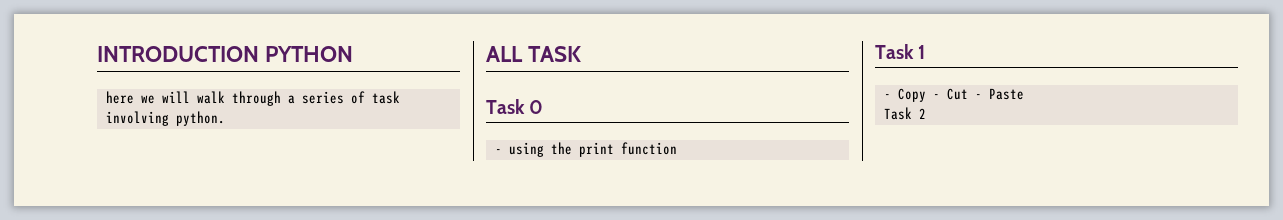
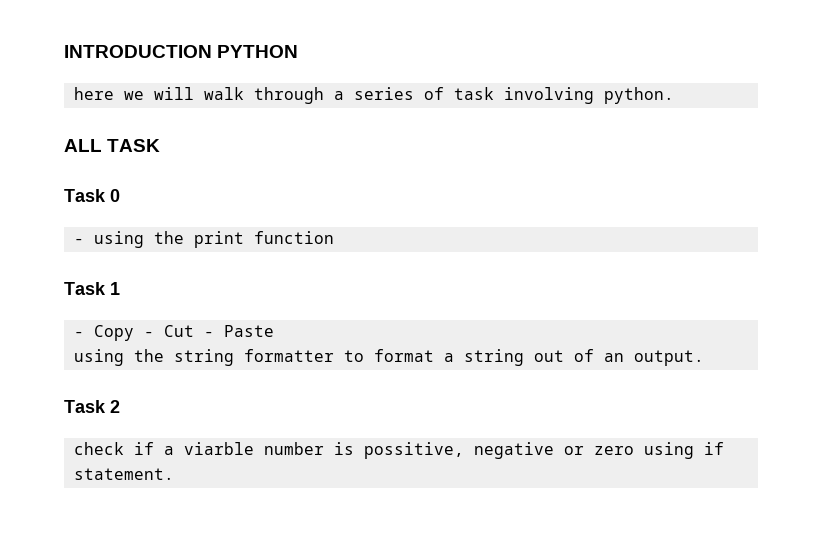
[884,107,927,120] Task 2 -> [73,349,704,366] [64,400,120,413] [73,442,724,459] [73,468,174,480] using the string formatter to format a string out of an output. // Task 2 // check if a viarble number is possitive, negative or zero using if statement.

